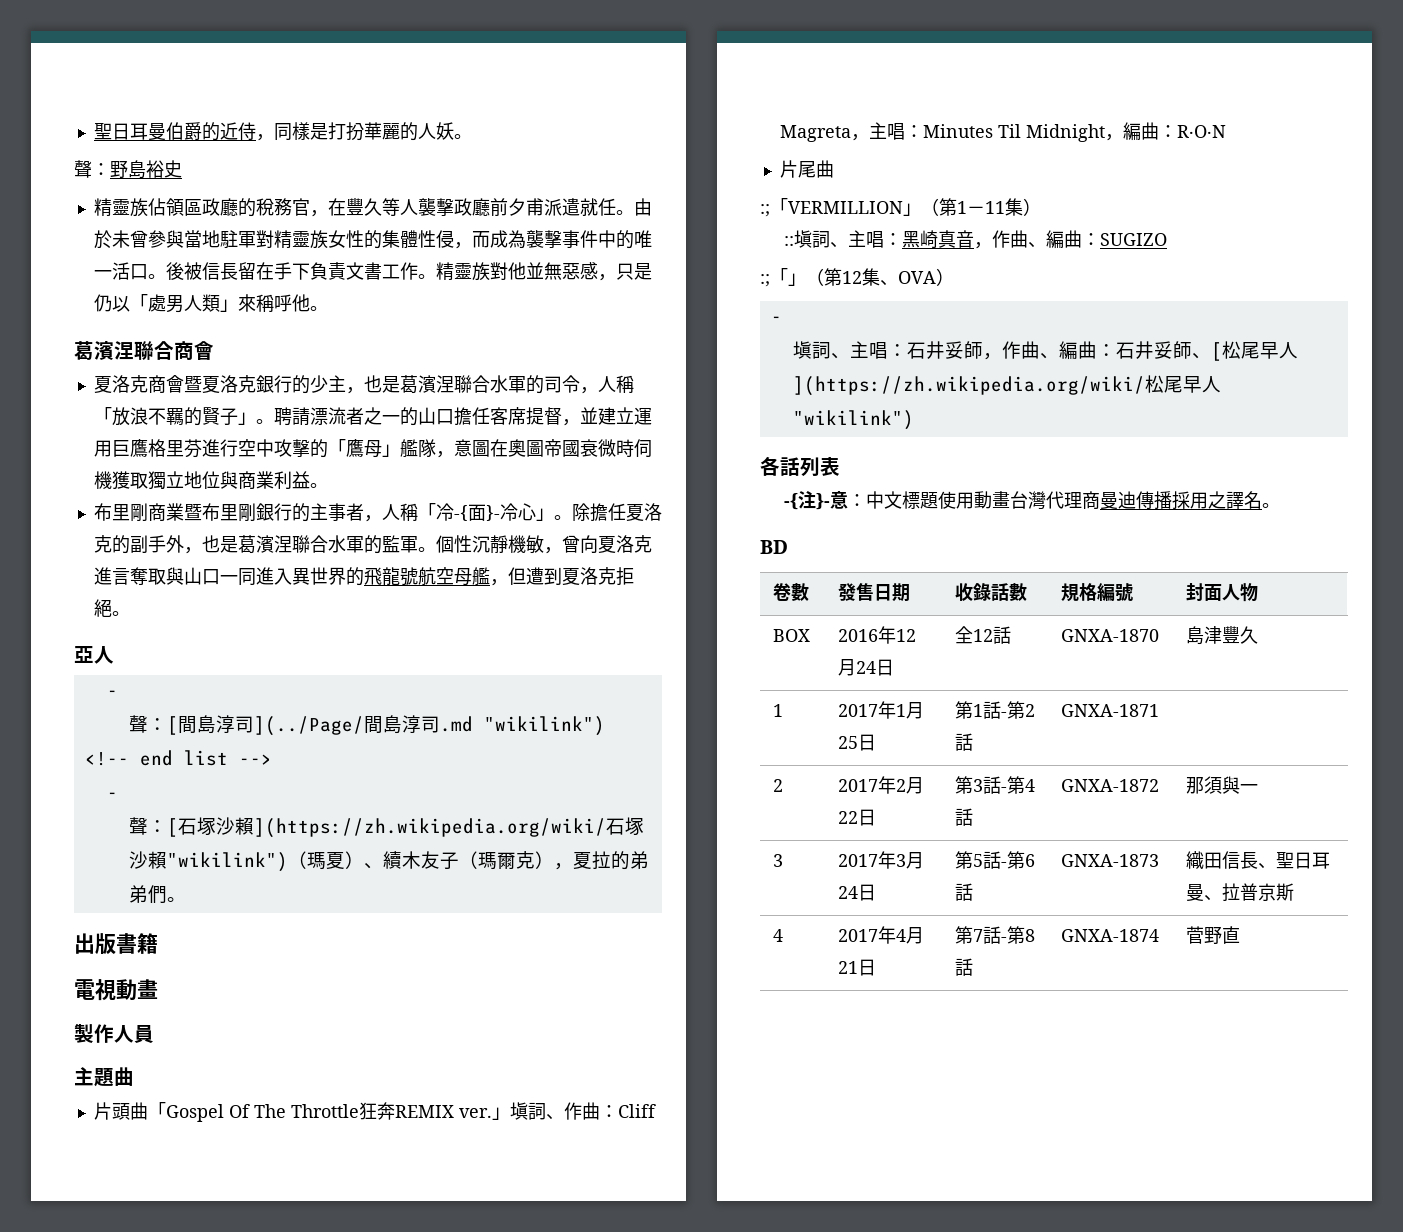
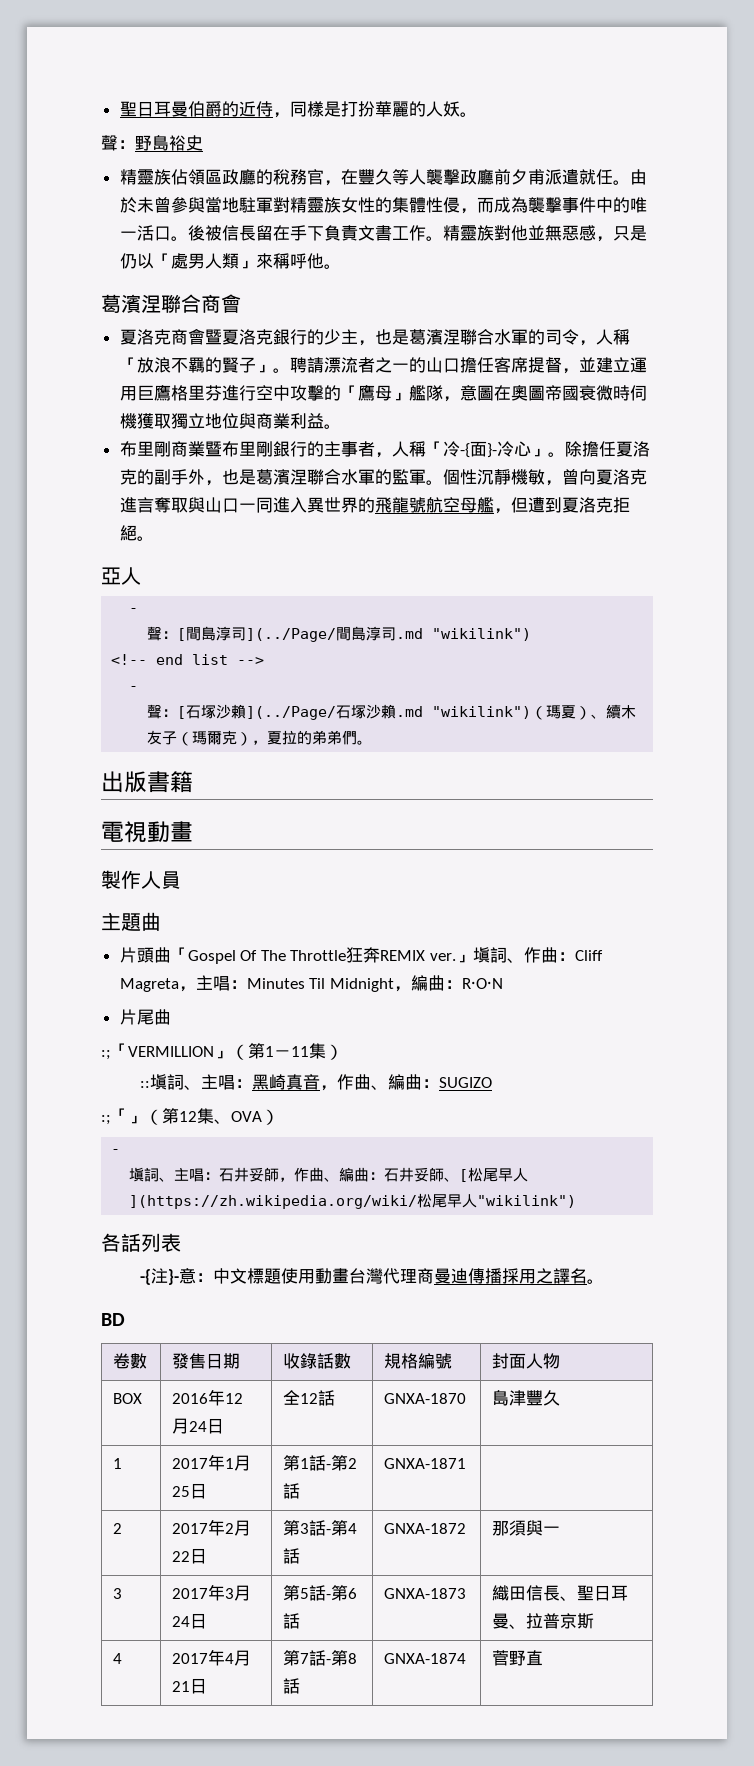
[253,817,644,838] [128,851,167,869] ](https://zh.wikipedia.org/wiki/石塚沙賴 -> [246,704,424,720] ](../Page/石塚沙賴.md

